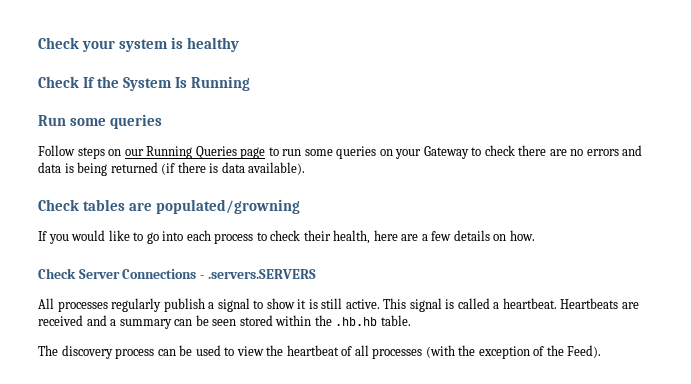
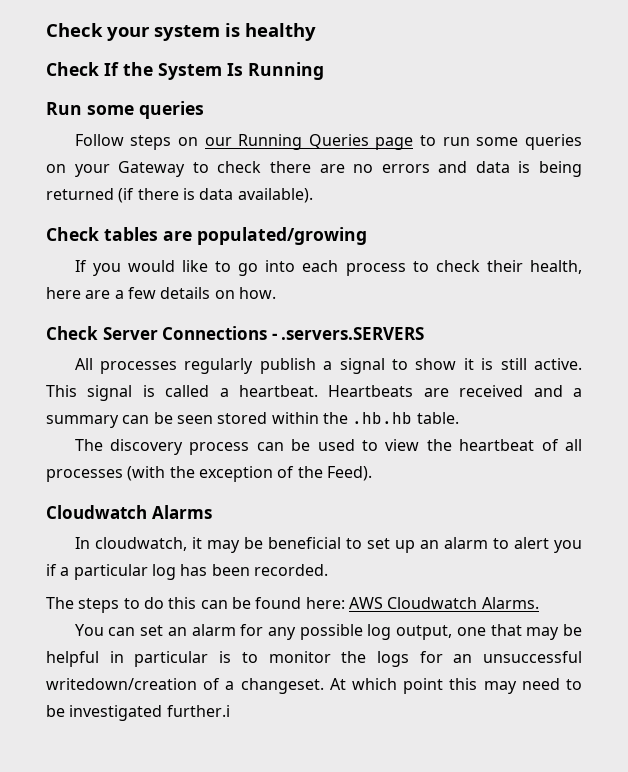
[155,199,300,214] populated/growning -> [197,227,367,245] populated/growing
(602, 351) none -> [46,505,212,519] [74,537,583,553] [46,564,328,580] [46,597,539,613] [74,624,582,640] [46,651,582,667] [46,678,582,694] [46,705,230,721] // Cloudwatch Alarms // In cloudwatch, it may be beneficial to set up an alarm to alert you if a particular log has been recorded. // The steps to do this can be found here: AWS Cloudwatch Alarms. // You can set an alarm for any possible log output, one that may be helpful in particular is to monitor the logs for an unsuccessful writedown/creation of a changeset. At which point this may need to be investigated further.i

